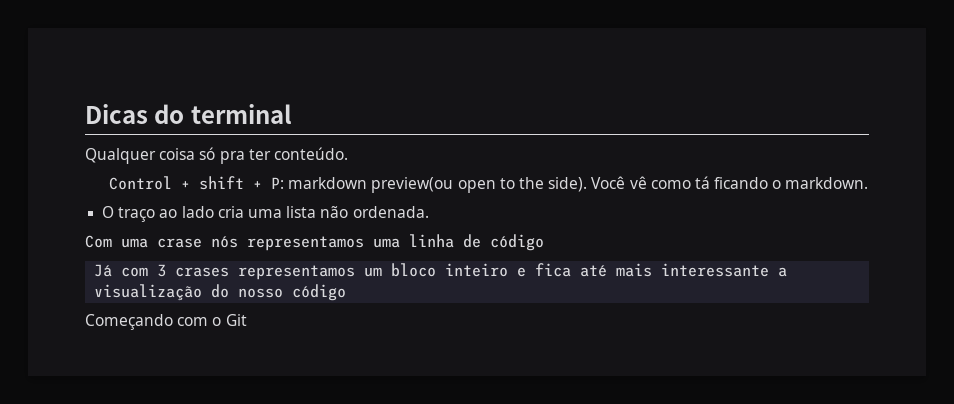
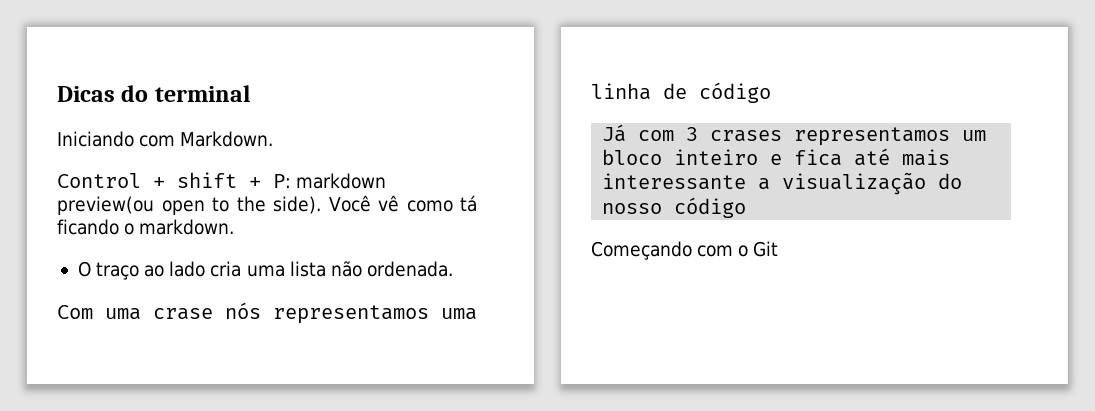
[85,147,348,164] Qualquer coisa só pra ter conteúdo. -> [57,131,274,147] Iniciando com Markdown.

